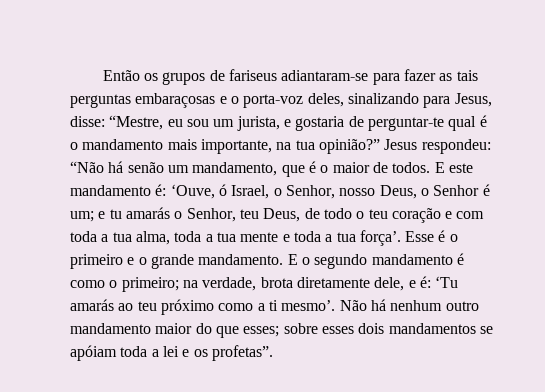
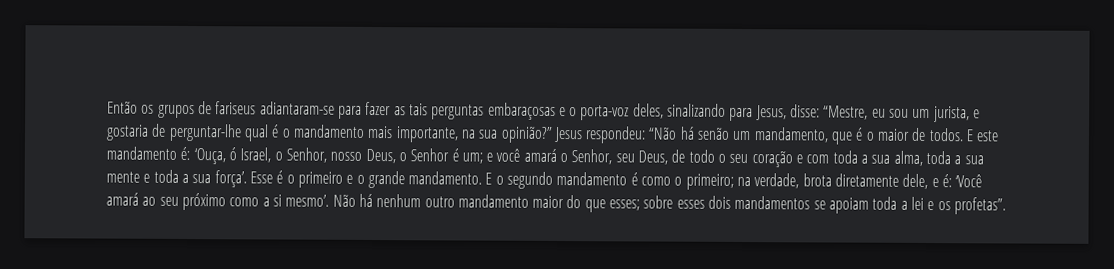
[367,117,444,131] perguntar-te -> [168,123,242,142] perguntar-lhe
[295,140,315,150] tua -> [478,129,499,139] sua
[170,184,215,199] ‘Ouve, -> [193,148,226,165] ‘Ouça,
[109,207,259,222] tu amarás o Senhor, teu -> [496,148,635,165] você amará o Senhor, seu
[368,209,388,219] teu -> [729,153,749,164] seu
[112,232,132,242] tua -> [871,154,891,164] sua
[216,232,236,242] tua -> [964,155,984,165] sua
[336,232,356,242] tua -> [192,174,212,184] sua
[435,276,459,288] [70,299,157,311] ‘Tu amarás ao teu -> [955,174,983,188] [106,192,179,206] ‘Você amará ao seu
[268,300,278,311] ti -> [272,194,282,207] si
[70,345,117,361] apóiam -> [829,197,870,214] apoiam

